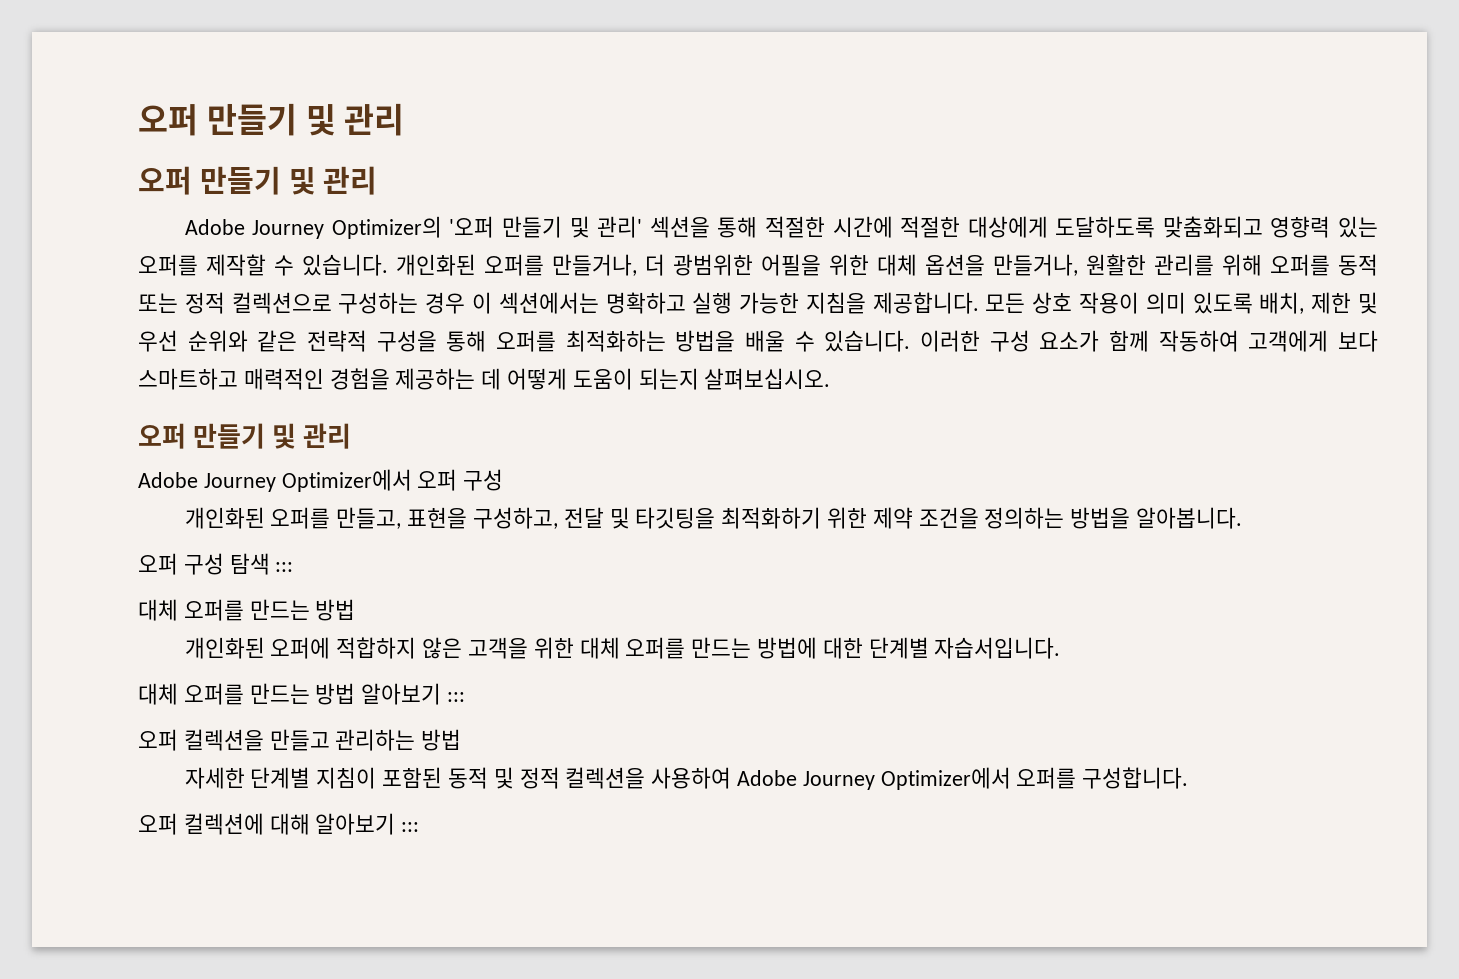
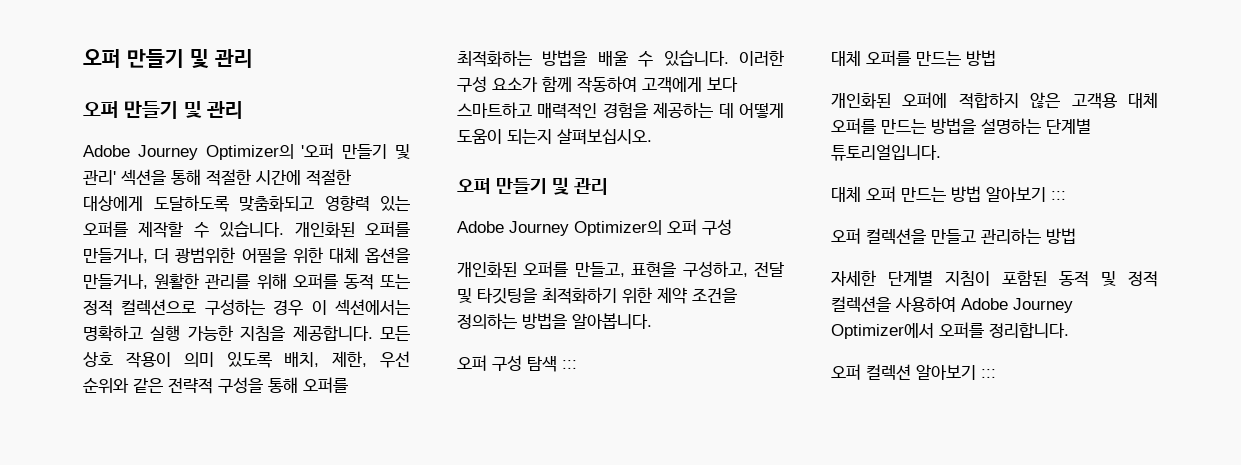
[1311,292,1379,314] 제한 및 -> [332,351,368,367] 제한,
[281,469,412,492] Optimizer에서 -> [574,220,662,236] Optimizer의
[467,637,1061,659] [138,683,244,705] 고객을 위한 대체 오퍼를 만드는 방법에 대한 단계별 자습서입니다. // 대체 오퍼를 -> [1071,92,1158,109] [831,118,1091,134] [831,144,941,161] [831,186,896,202] 고객용 대체 오퍼를 만드는 방법을 설명하는 단계별 튜토리얼입니다. // 대체 오퍼
[1082,767,1189,789] [138,813,310,835] 구성합니다. // 오퍼 컬렉션에 대해 -> [989,322,1069,338] [831,364,911,380] 정리합니다. // 오퍼 컬렉션

